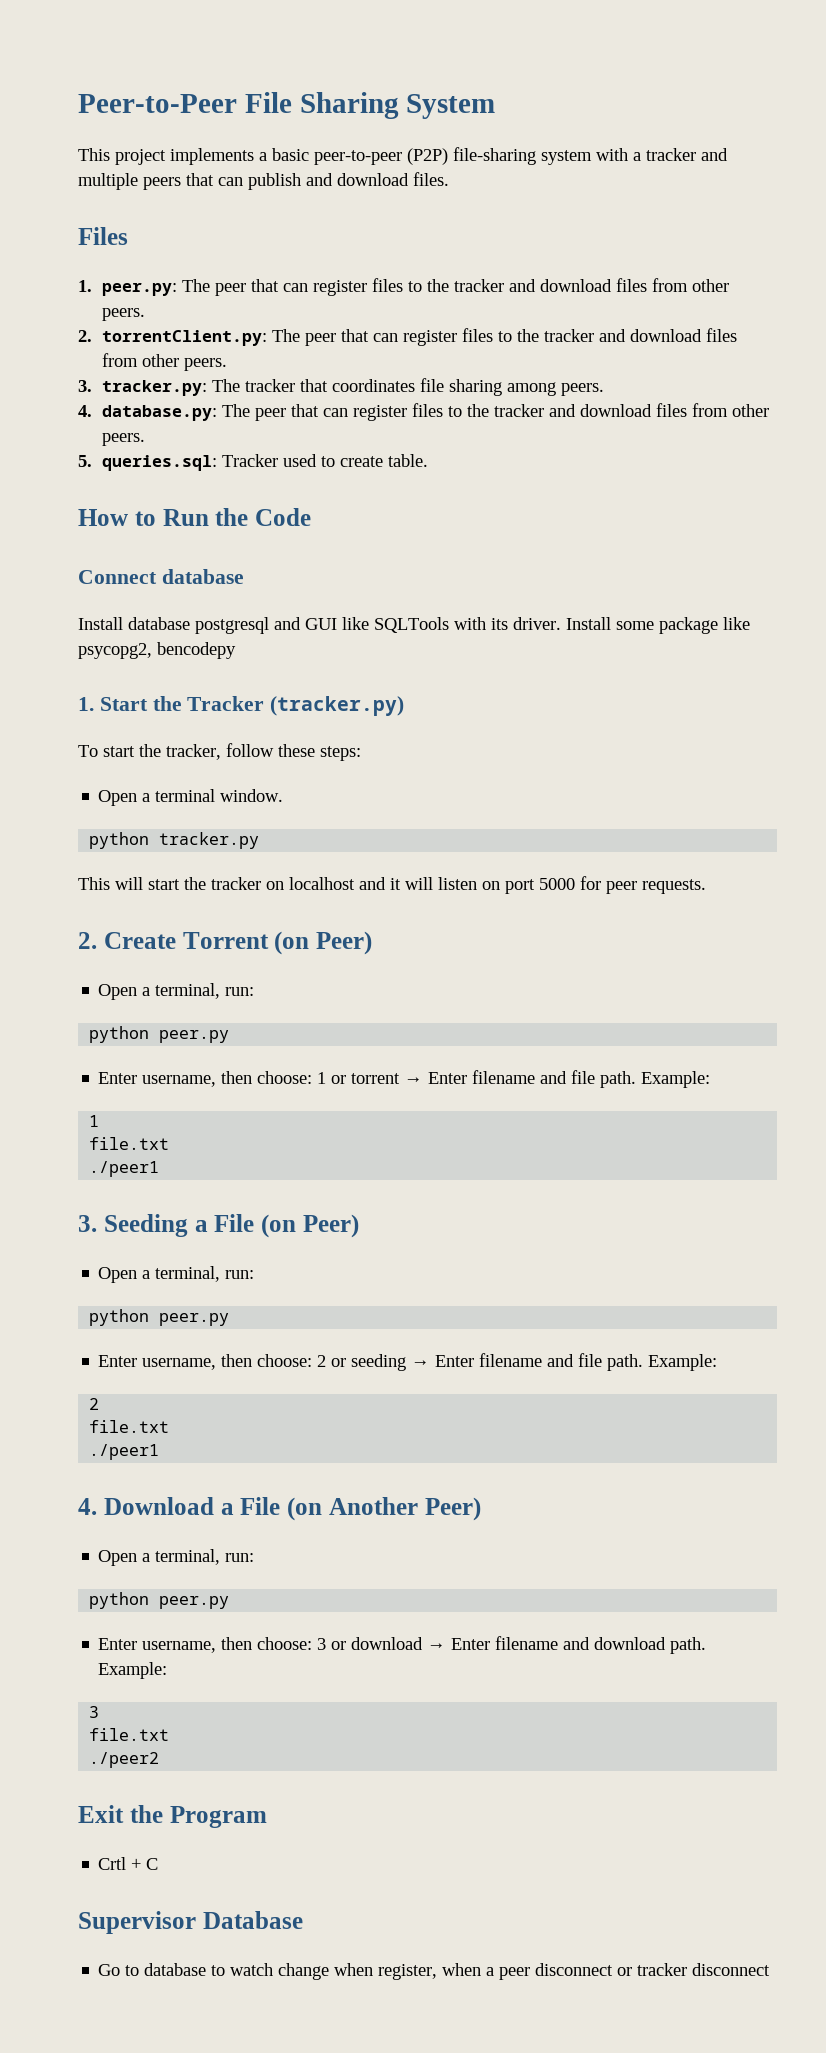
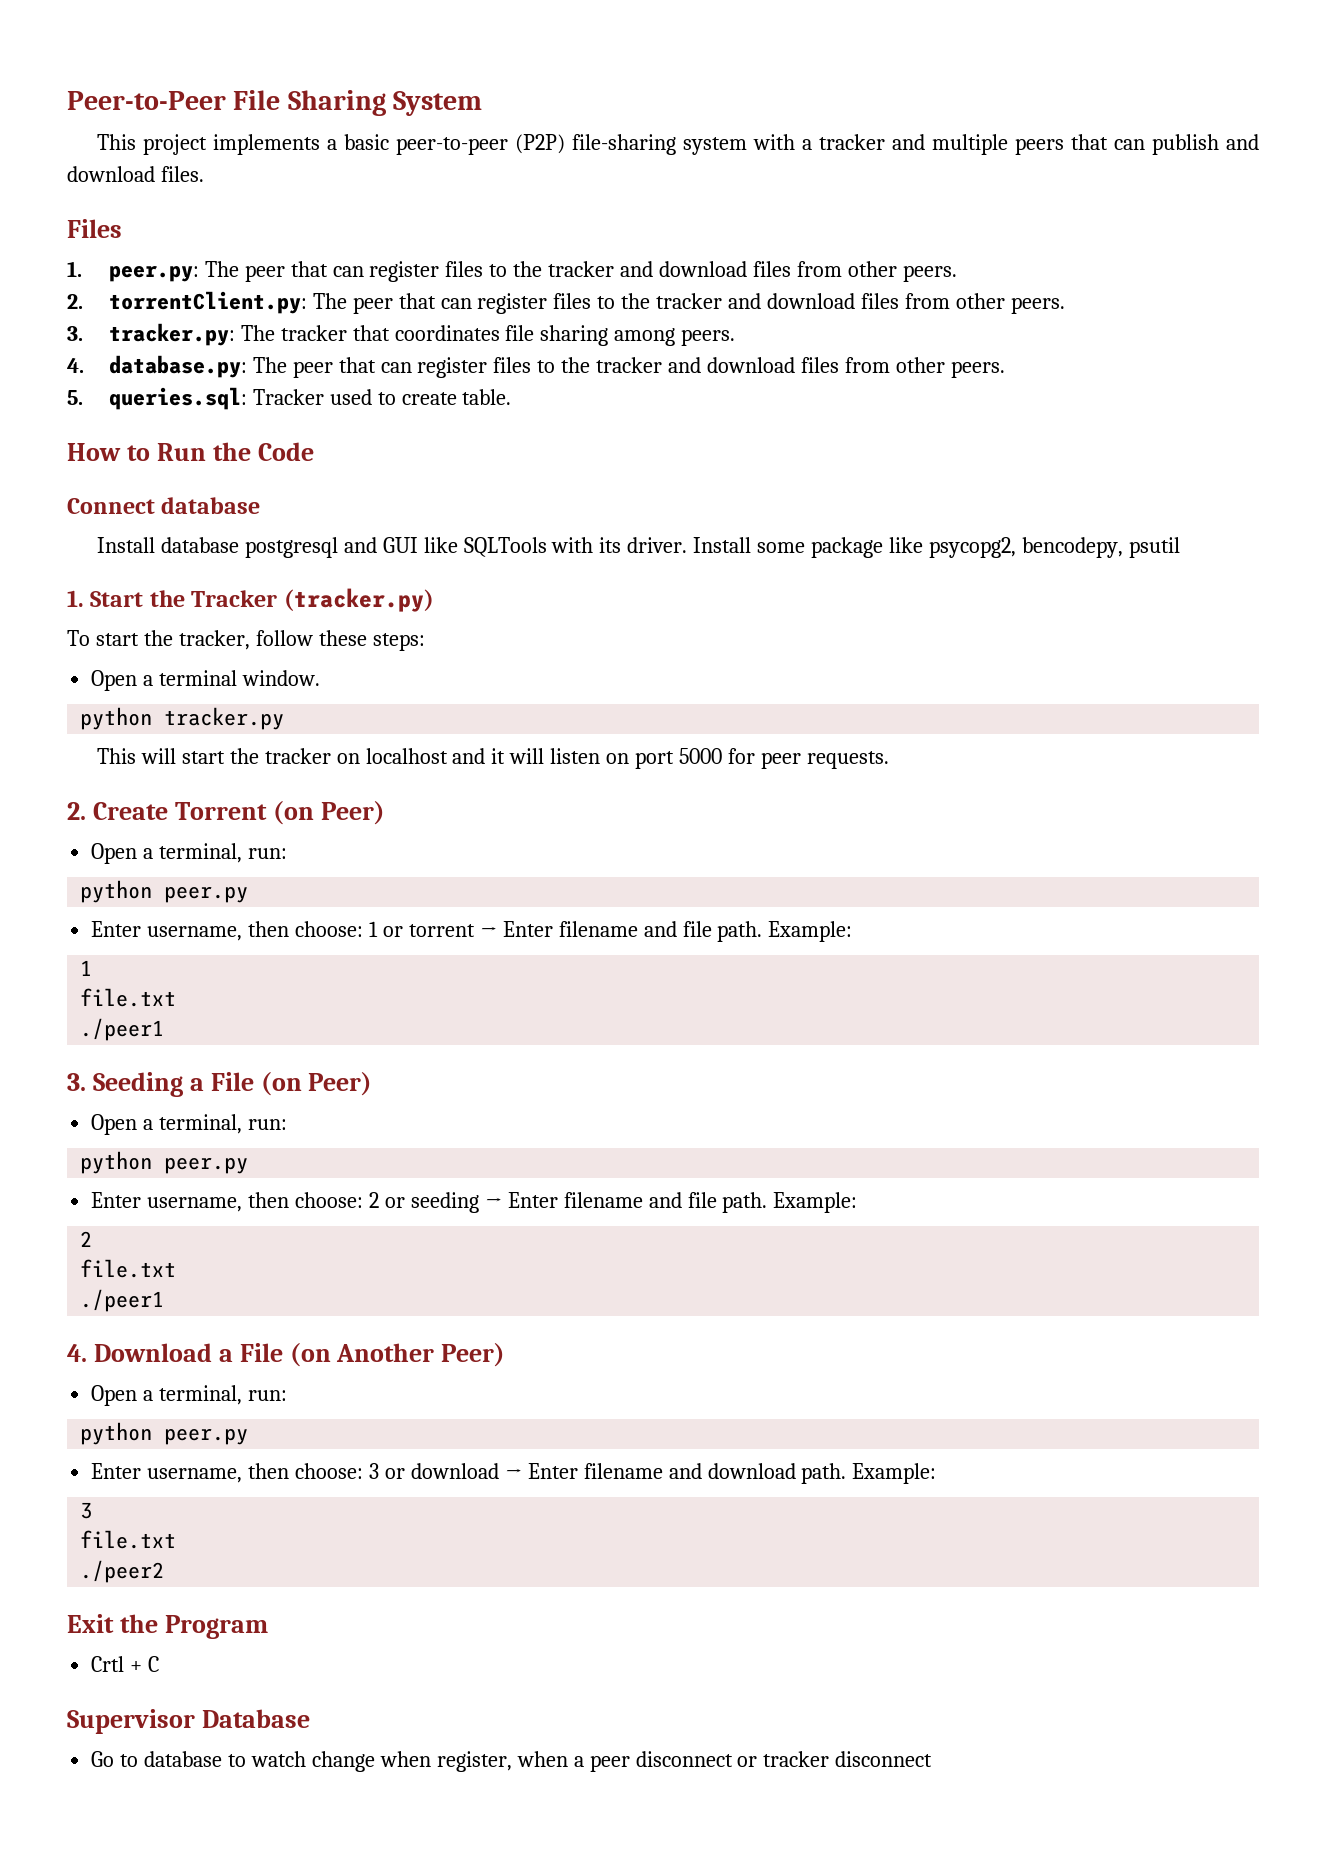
[157,642,236,659] bencodepy -> [1022,537,1180,558] bencodepy, psutil

